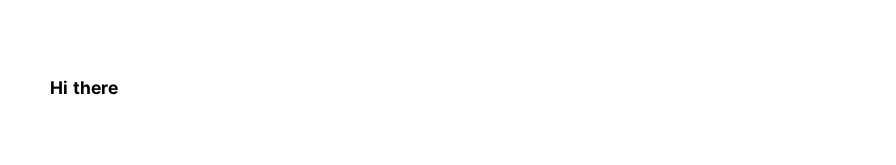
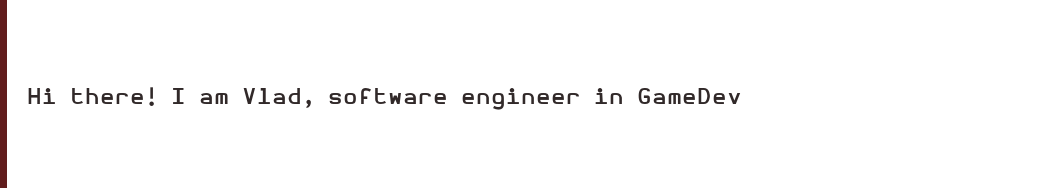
[72,81,118,95] there -> [70,87,742,110] there! I am Vlad, software engineer in GameDev

